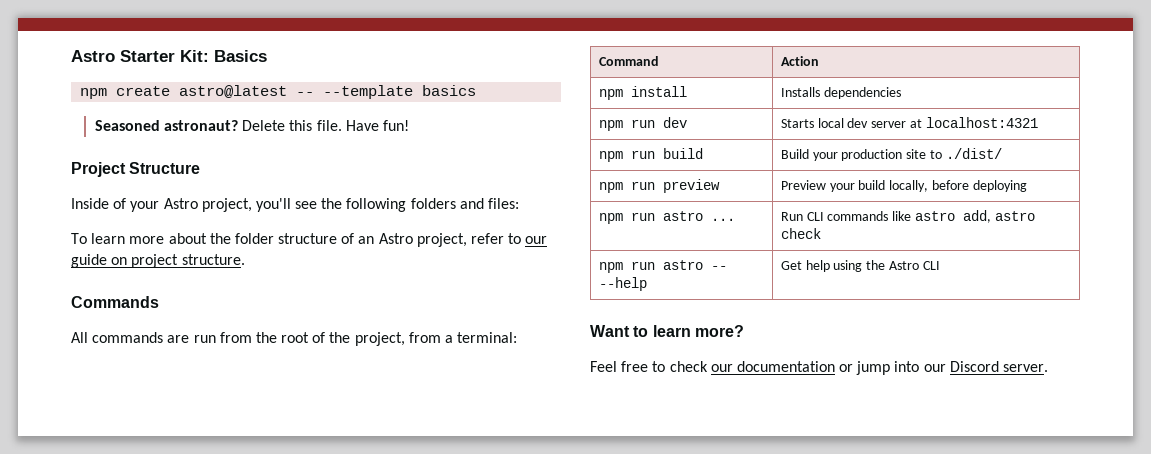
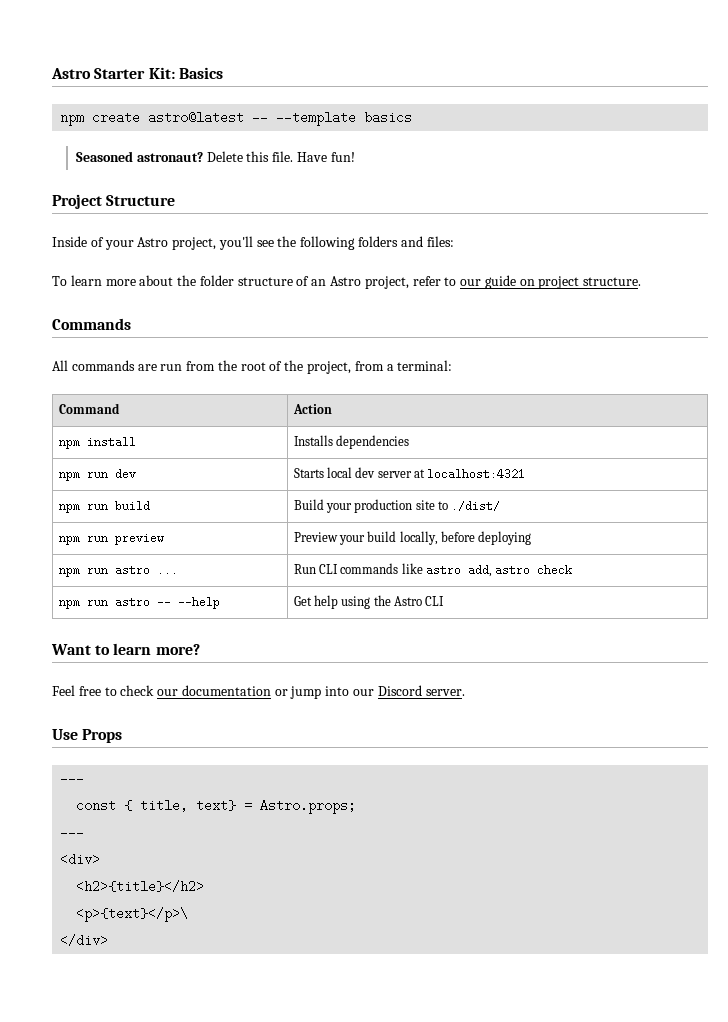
(1049, 368) none -> [52,729,123,743] [60,772,85,785] [76,799,357,814] [60,826,85,839] [60,853,101,866] [76,880,205,893] [76,907,189,922] [60,934,109,947] // Use Props // --- // const { title, text} = Astro.props; // --- // <div> // <h2>{title}</h2> // <p>{text}</p>\ // </div>

